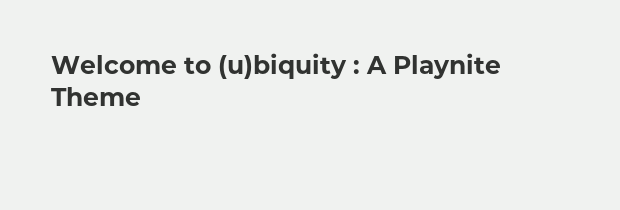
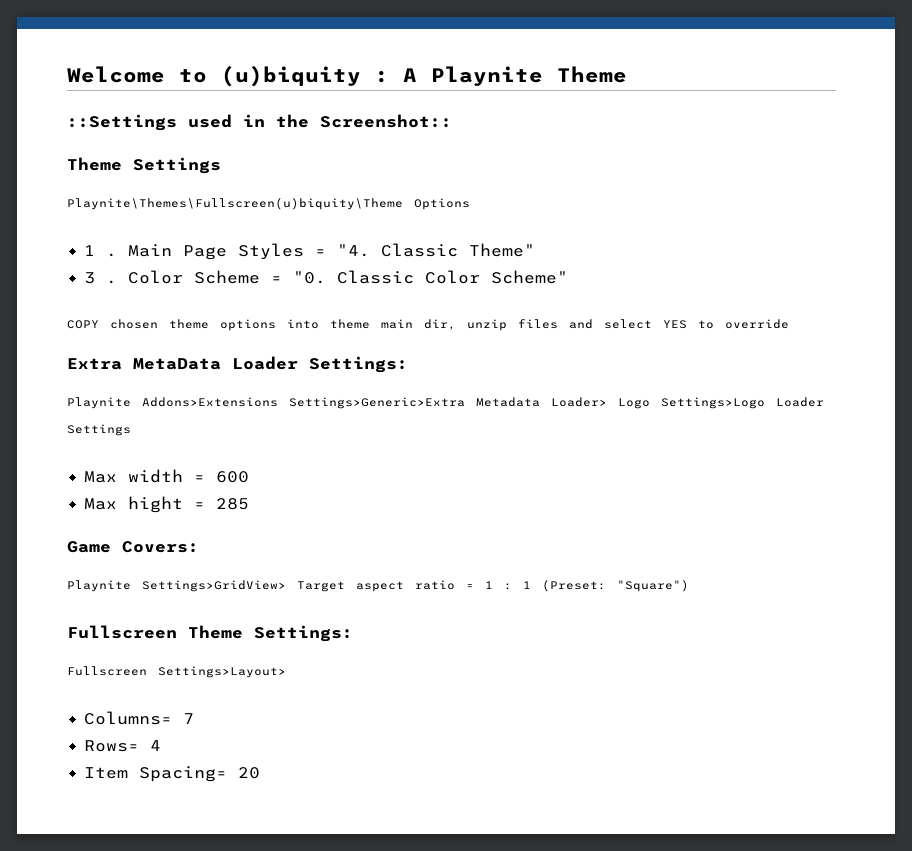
(141, 96) none -> [67,114,452,131] [67,157,221,174] [67,198,470,210] [84,243,536,260] [84,270,569,284] [67,319,789,331] [67,356,408,373] [67,397,824,409] [67,424,131,436] [84,469,250,483] [84,496,250,513] [67,541,199,553] [67,580,689,592] [67,625,353,642] [67,666,286,678] [84,711,195,725] [84,740,162,752] [84,766,261,782] // ::Settings used in the Screenshot:: // Theme Settings // Playnite\Themes\Fullscreen(u)biquity\Theme Options // 1 . Main Page Styles = "4. Classic Theme" // 3 . Color Scheme = "0. Classic Color Scheme" // COPY chosen theme options into theme main dir, unzip files and select YES to override // Extra MetaData Loader Settings: // Playnite Addons>Extensions Settings>Generic>Extra Metadata Loader> Logo Settings>Logo Loader Settings // Max width = 600 // Max hight = 285 // Game Covers: // Playnite Settings>GridView> Target aspect ratio = 1 : 1 (Preset: "Square") // Fullscreen Theme Settings: // Fullscreen Settings>Layout> // Columns= 7 // Rows= 4 // Item Spacing= 20

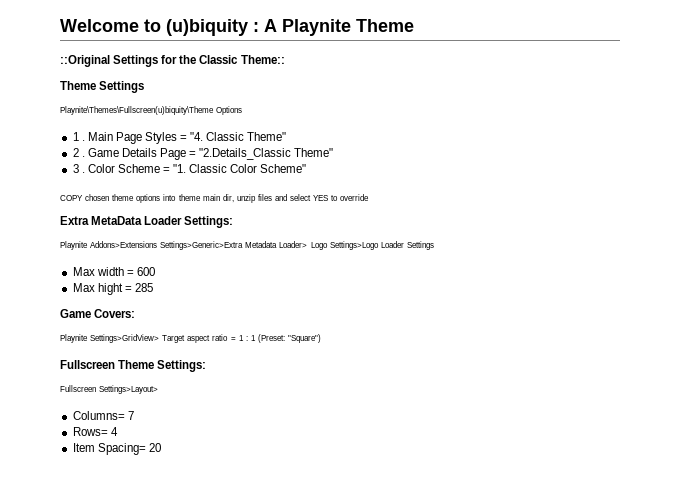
[67,114,452,131] ::Settings used in the Screenshot:: -> [60,55,285,67] ::Original Settings for the Classic Theme::
(536, 250) none -> [72,148,334,160] // 2 . Game Details Page = "2.Details_Classic Theme"
[293,271,327,284] "0. -> [173,164,187,173] "1.

